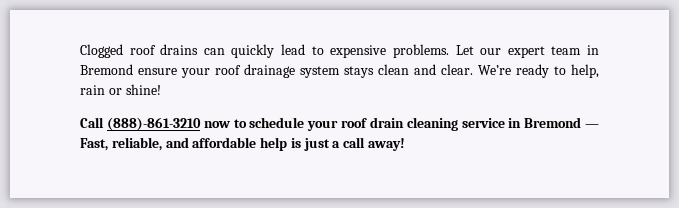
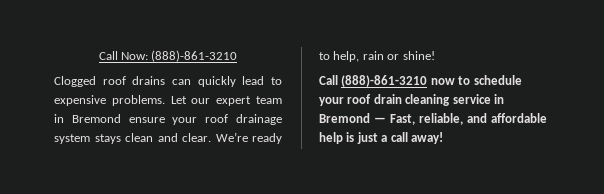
(80, 51) none -> [98,50,238,62] Call Now: (888)-861-3210 //

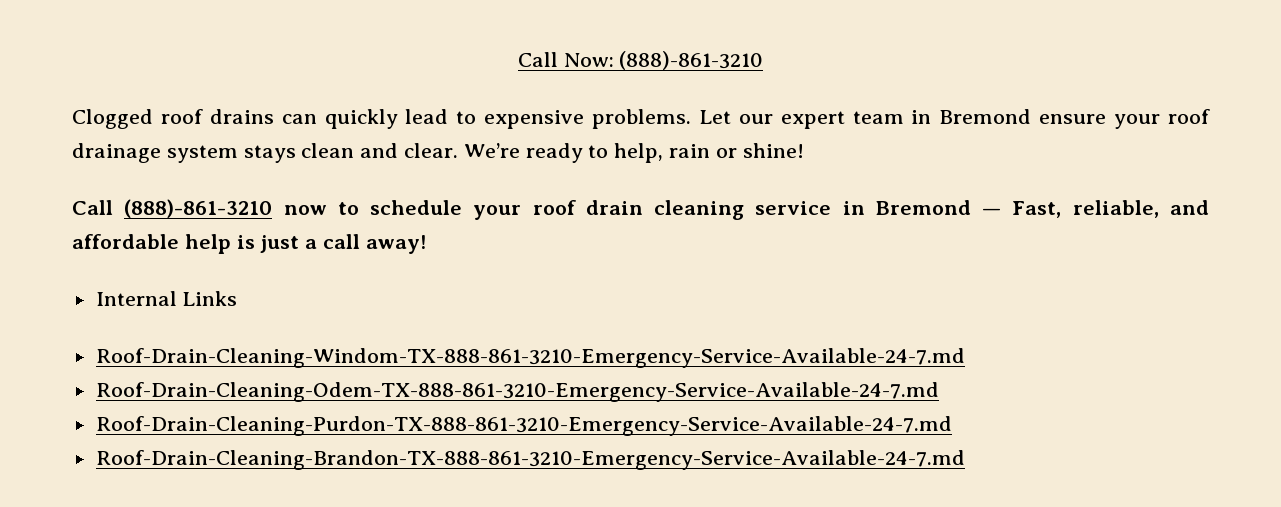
(443, 138) none -> [95,291,238,306] [95,348,965,368] [95,382,939,402] [95,416,952,436] [95,450,965,470] // Internal Links // Roof-Drain-Cleaning-Windom-TX-888-861-3210-Emergency-Service-Available-24-7.md // Roof-Drain-Cleaning-Odem-TX-888-861-3210-Emergency-Service-Available-24-7.md // Roof-Drain-Cleaning-Purdon-TX-888-861-3210-Emergency-Service-Available-24-7.md // Roof-Drain-Cleaning-Brandon-TX-888-861-3210-Emergency-Service-Available-24-7.md

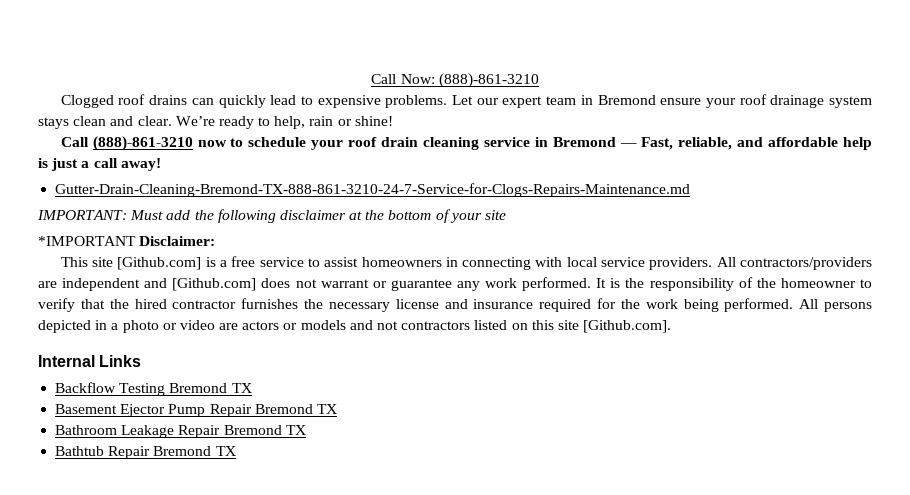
[95,291,238,306] [95,348,965,368] [95,382,939,402] [95,416,952,436] [95,450,965,470] Internal Links // Roof-Drain-Cleaning-Windom-TX-888-861-3210-Emergency-Service-Available-24-7.md // Roof-Drain-Cleaning-Odem-TX-888-861-3210-Emergency-Service-Available-24-7.md // Roof-Drain-Cleaning-Purdon-TX-888-861-3210-Emergency-Service-Available-24-7.md // Roof-Drain-Cleaning-Brandon-TX-888-861-3210-Emergency-Service-Available-24-7.md -> [55,183,691,197] [37,209,507,223] [38,236,216,246] [60,256,872,270] [38,277,872,291] [38,298,873,312] [38,320,672,333] [38,355,142,367] [55,382,252,396] [55,404,337,417] [55,425,306,438] [55,446,236,459] Gutter-Drain-Cleaning-Bremond-TX-888-861-3210-24-7-Service-for-Clogs-Repairs-Maintenance.md // IMPORTANT: Must add the following disclaimer at the bottom of your site // *IMPORTANT Disclaimer: // This site [Github.com] is a free service to assist homeowners in connecting with local service providers. All contractors/providers are independent and [Github.com] does not warrant or guarantee any work performed. It is the responsibility of the homeowner to verify that the hired contractor furnishes the necessary license and insurance required for the work being performed. All persons depicted in a photo or video are actors or models and not contractors listed on this site [Github.com]. // Internal Links // Backflow Testing Bremond TX // Basement Ejector Pump Repair Bremond TX // Bathroom Leakage Repair Bremond TX // Bathtub Repair Bremond TX

